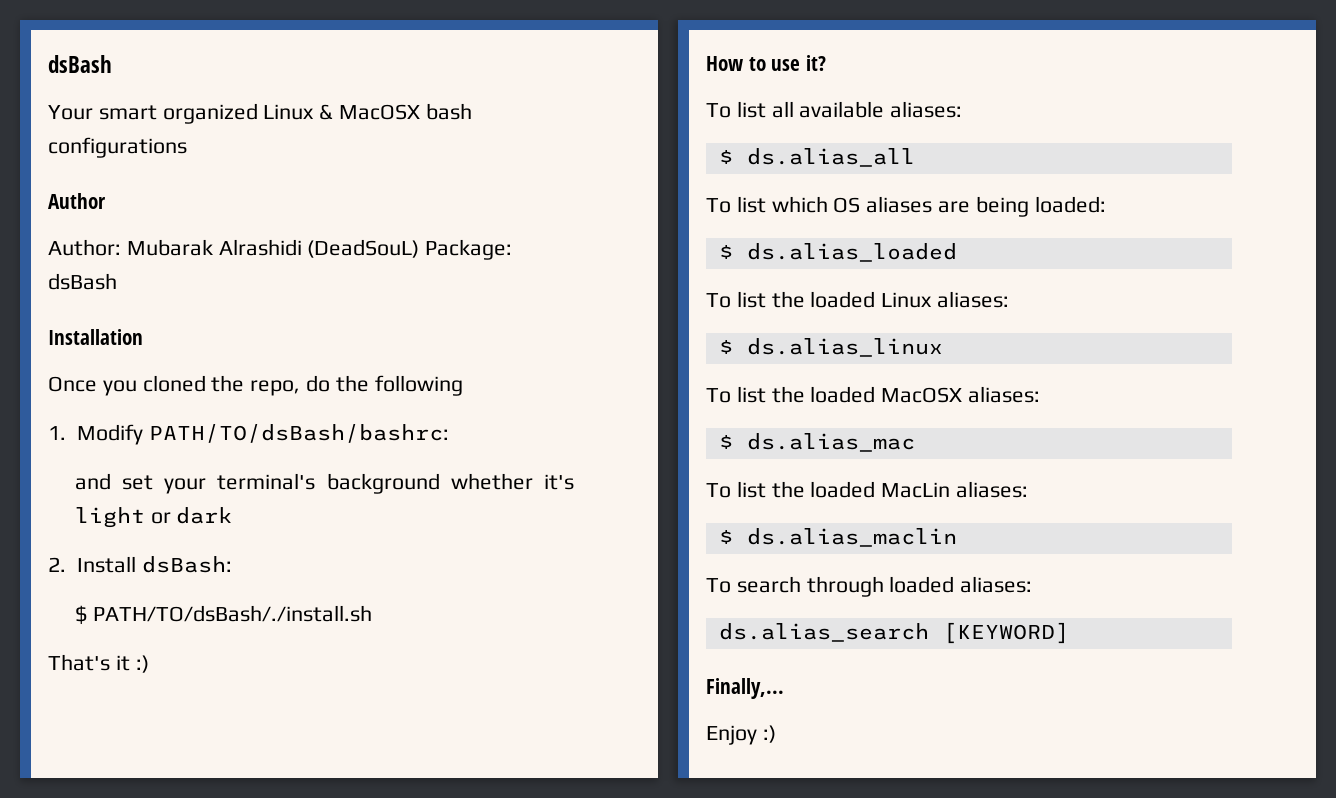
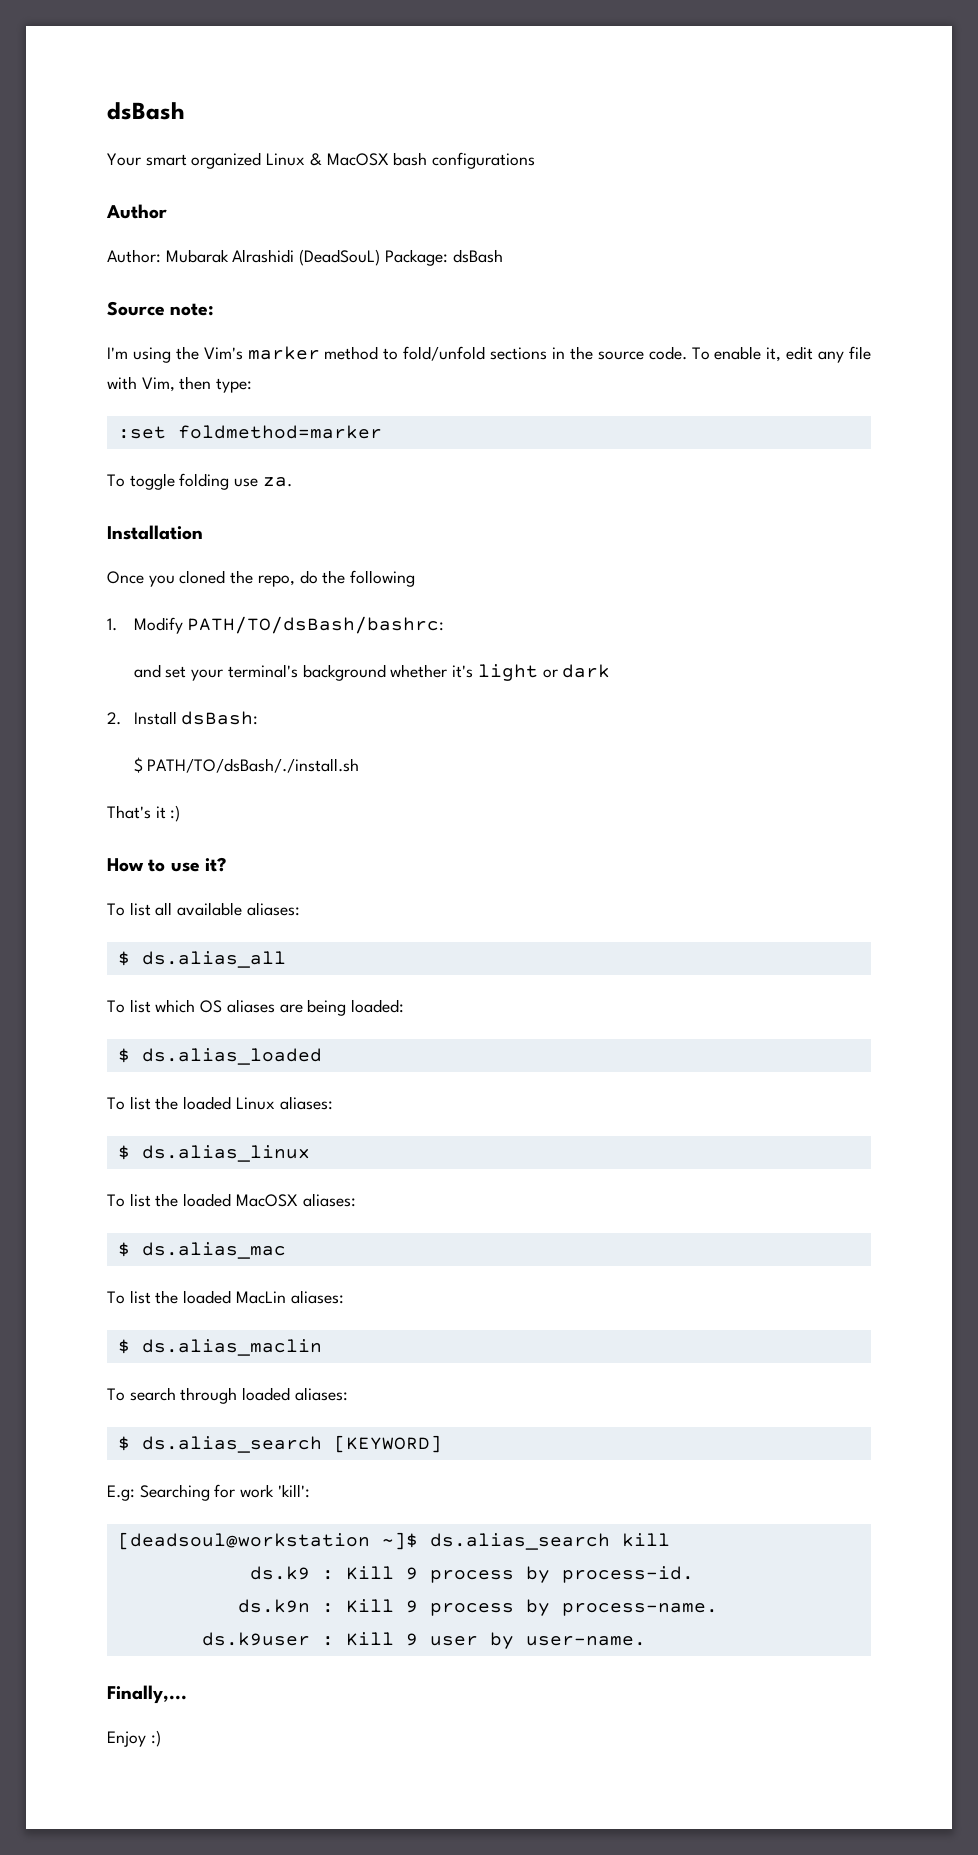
(117, 281) none -> [107,301,215,316] [107,346,872,363] [107,376,253,393] [117,425,382,439] [107,473,292,490] // Source note: // I'm using the Vim's marker method to fold/unfold sections in the source code. To enable it, edit any file with Vim, then type: // :set foldmethod=marker // To toggle folding use za.
(1033, 584) none -> [117,1436,130,1451] $
(1069, 633) none -> [107,1484,310,1501] [117,1532,670,1550] [249,1566,694,1583] [237,1599,718,1616] [201,1632,646,1649] // E.g: Searching for work 'kill': // [deadsoul@workstation ~]$ ds.alias_search kill // ds.k9 : Kill 9 process by process-id. // ds.k9n : Kill 9 process by process-name. // ds.k9user : Kill 9 user by user-name.

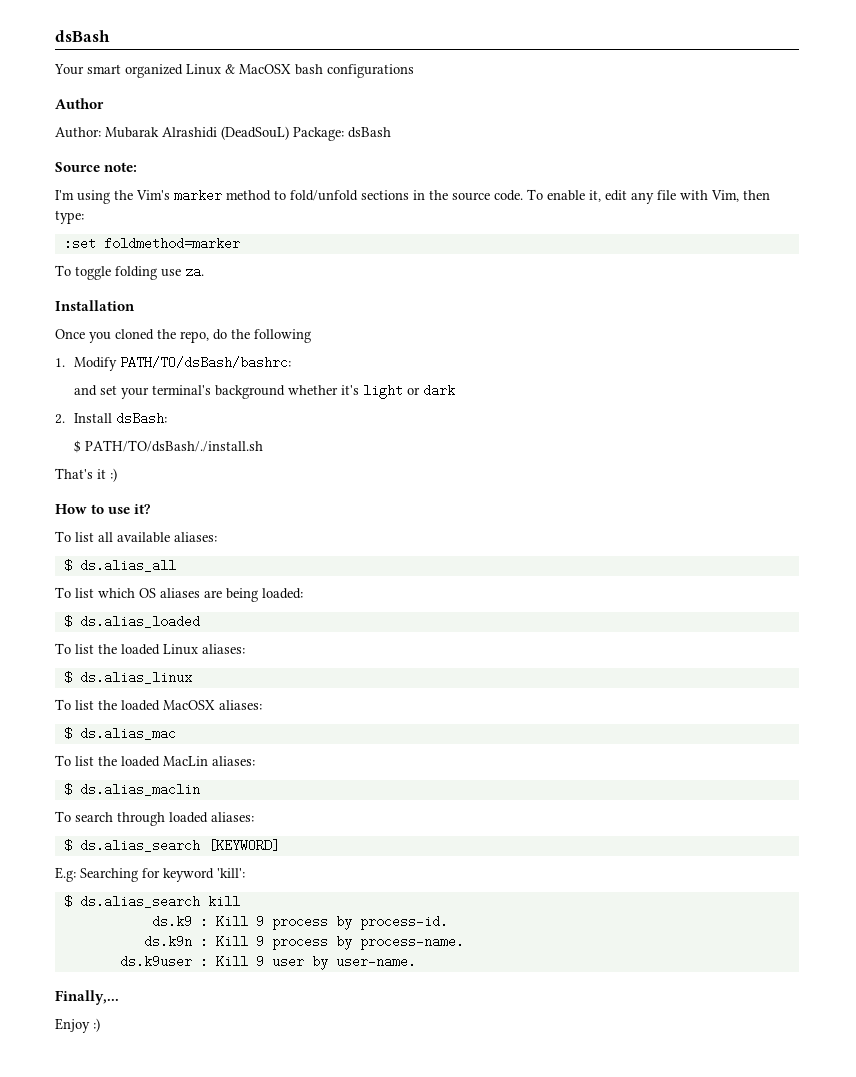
[240,1484,275,1498] work -> [163,868,214,882] keyword
[117,1532,418,1550] [deadsoul@workstation ~]$ -> [63,895,72,908] $

